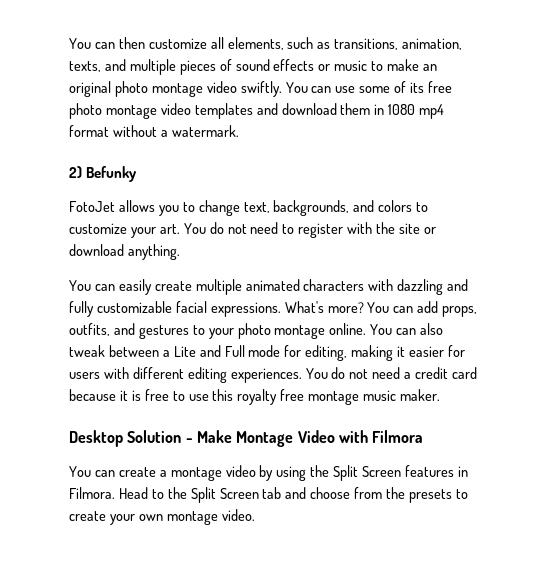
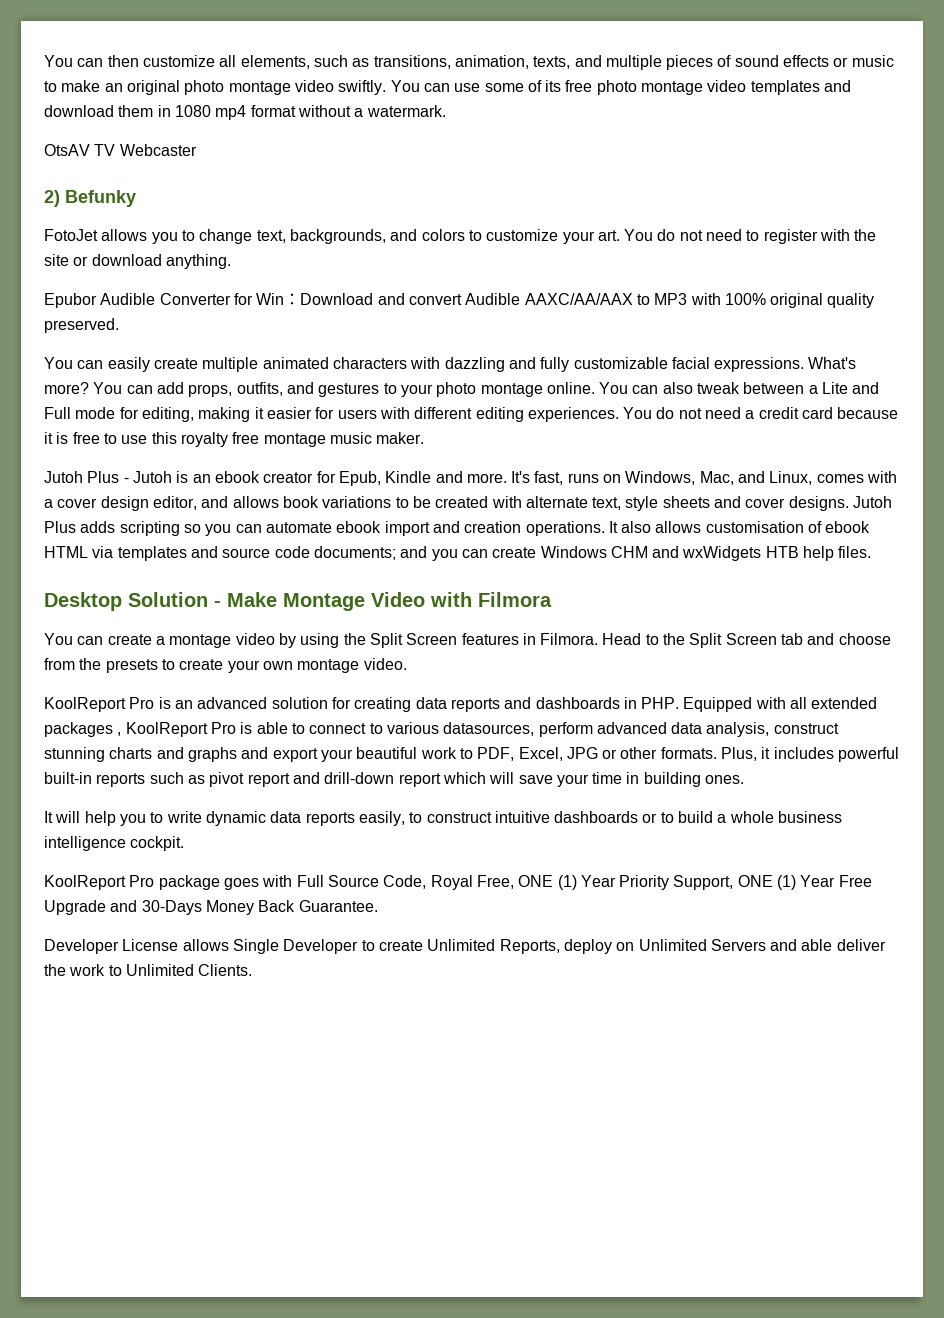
(239, 131) none -> [44,144,197,156] // OtsAV TV Webcaster
(180, 252) none -> [44,293,875,308] [44,318,119,333] // Epubor Audible Converter for Win：Download and convert Audible AAXC/AA/AAX to MP3 with 100% original quality preserved.
(441, 395) none -> [44,471,898,486] [44,496,893,511] [44,521,871,536] [44,546,872,561] // Jutoh Plus - Jutoh is an ebook creator for Epub, Kindle and more. It's fast, runs on Windows, Mac, and Linux, comes with a cover design editor, and allows book variations to be created with alternate text, style sheets and cover designs. Jutoh Plus adds scripting so you can automate ebook import and creation operations. It also allows customisation of ebook HTML via templates and source code documents; and you can create Windows CHM and wxWidgets HTB help files.
(255, 515) none -> [44,697,878,712] [44,722,839,737] [44,747,900,762] [44,772,745,787] [44,811,843,826] [44,836,185,851] [44,875,872,890] [44,900,378,915] [44,939,886,954] [44,964,253,976] // KoolReport Pro is an advanced solution for creating data reports and dashboards in PHP. Equipped with all extended packages , KoolReport Pro is able to connect to various datasources, perform advanced data analysis, construct stunning charts and graphs and export your beautiful work to PDF, Excel, JPG or other formats. Plus, it includes powerful built-in reports such as pivot report and drill-down report which will save your time in building ones. // It will help you to write dynamic data reports easily, to construct intuitive dashboards or to build a whole business intelligence cockpit. // KoolReport Pro package goes with Full Source Code, Royal Free, ONE (1) Year Priority Support, ONE (1) Year Free Upgrade and 30-Days Money Back Guarantee. // Developer License allows Single Developer to create Unlimited Reports, deploy on Unlimited Servers and able deliver the work to Unlimited Clients.

